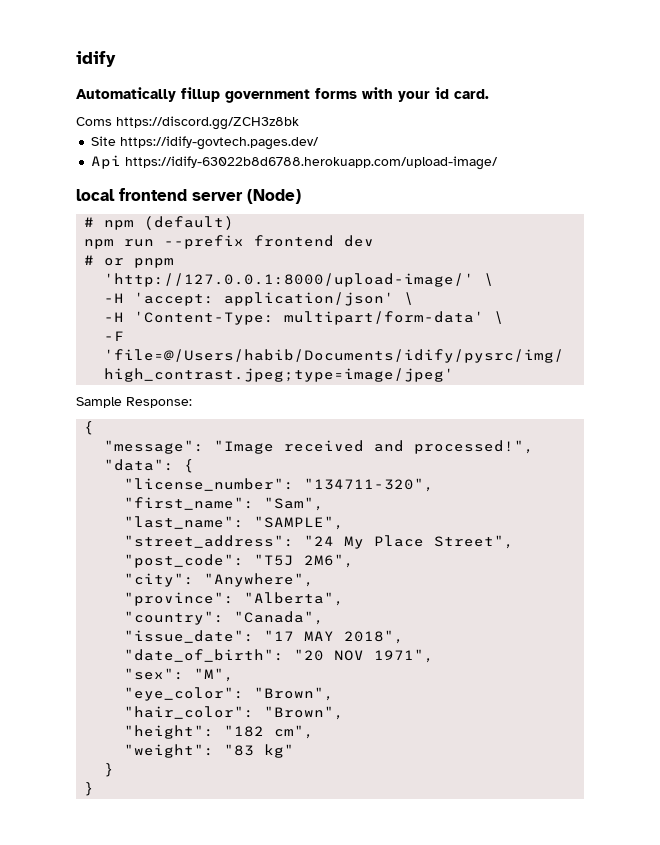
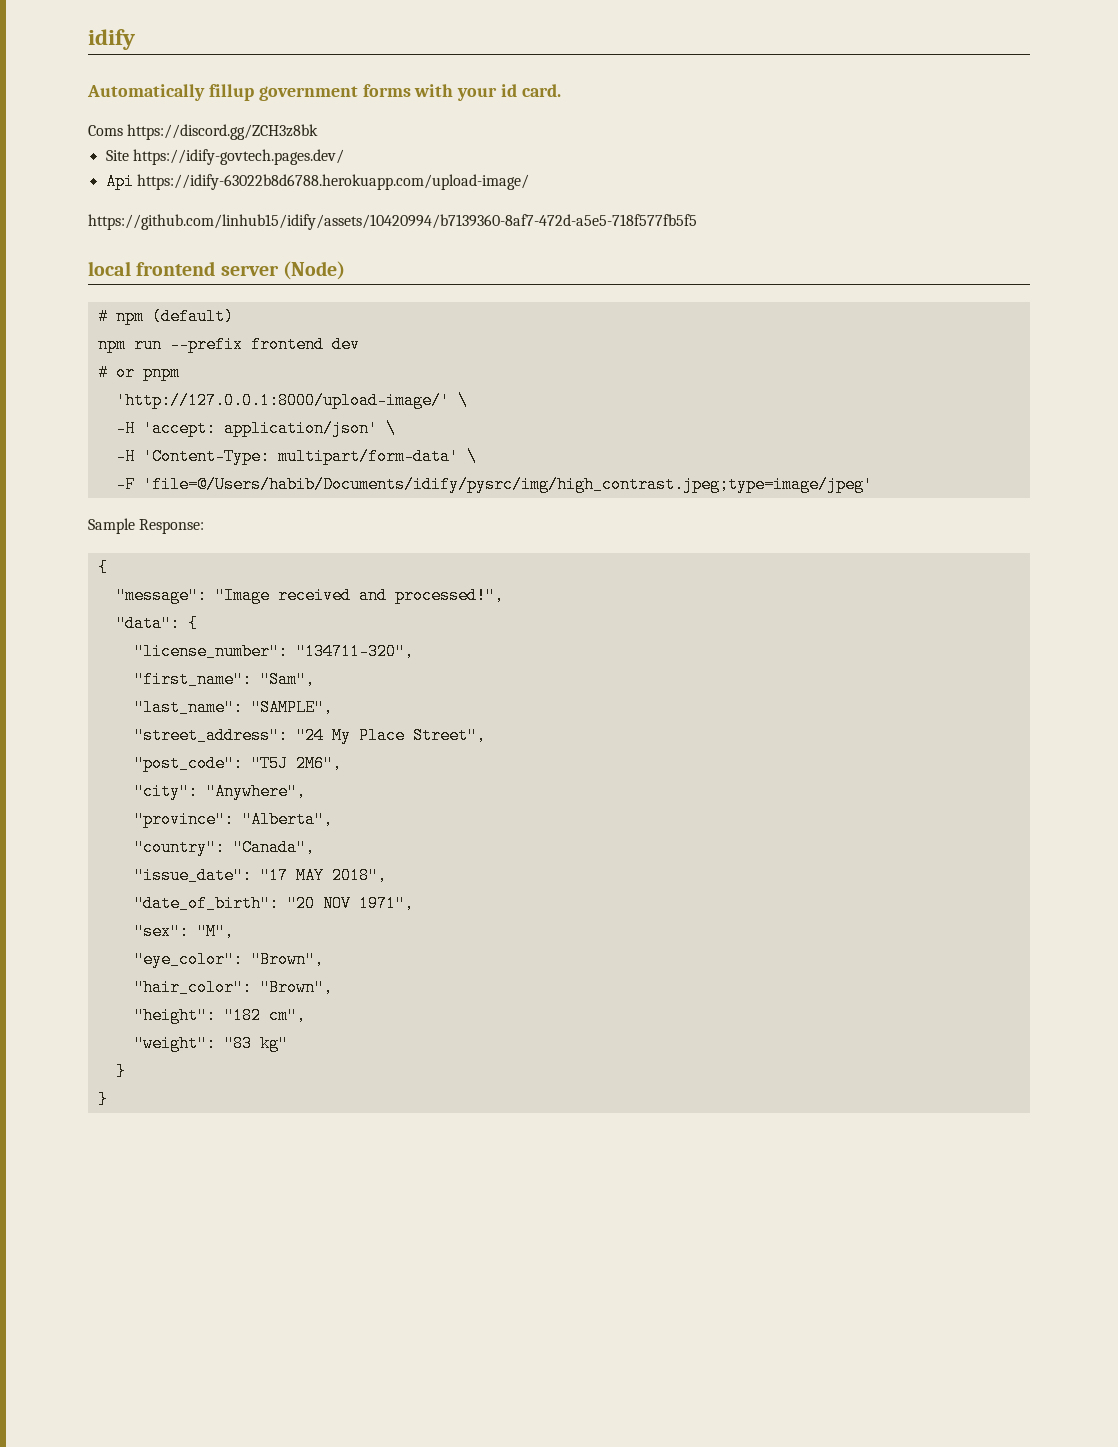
(499, 163) none -> [88,214,697,230] // https://github.com/linhub15/idify/assets/10420994/b7139360-8af7-472d-a5e5-718f577fb5f5

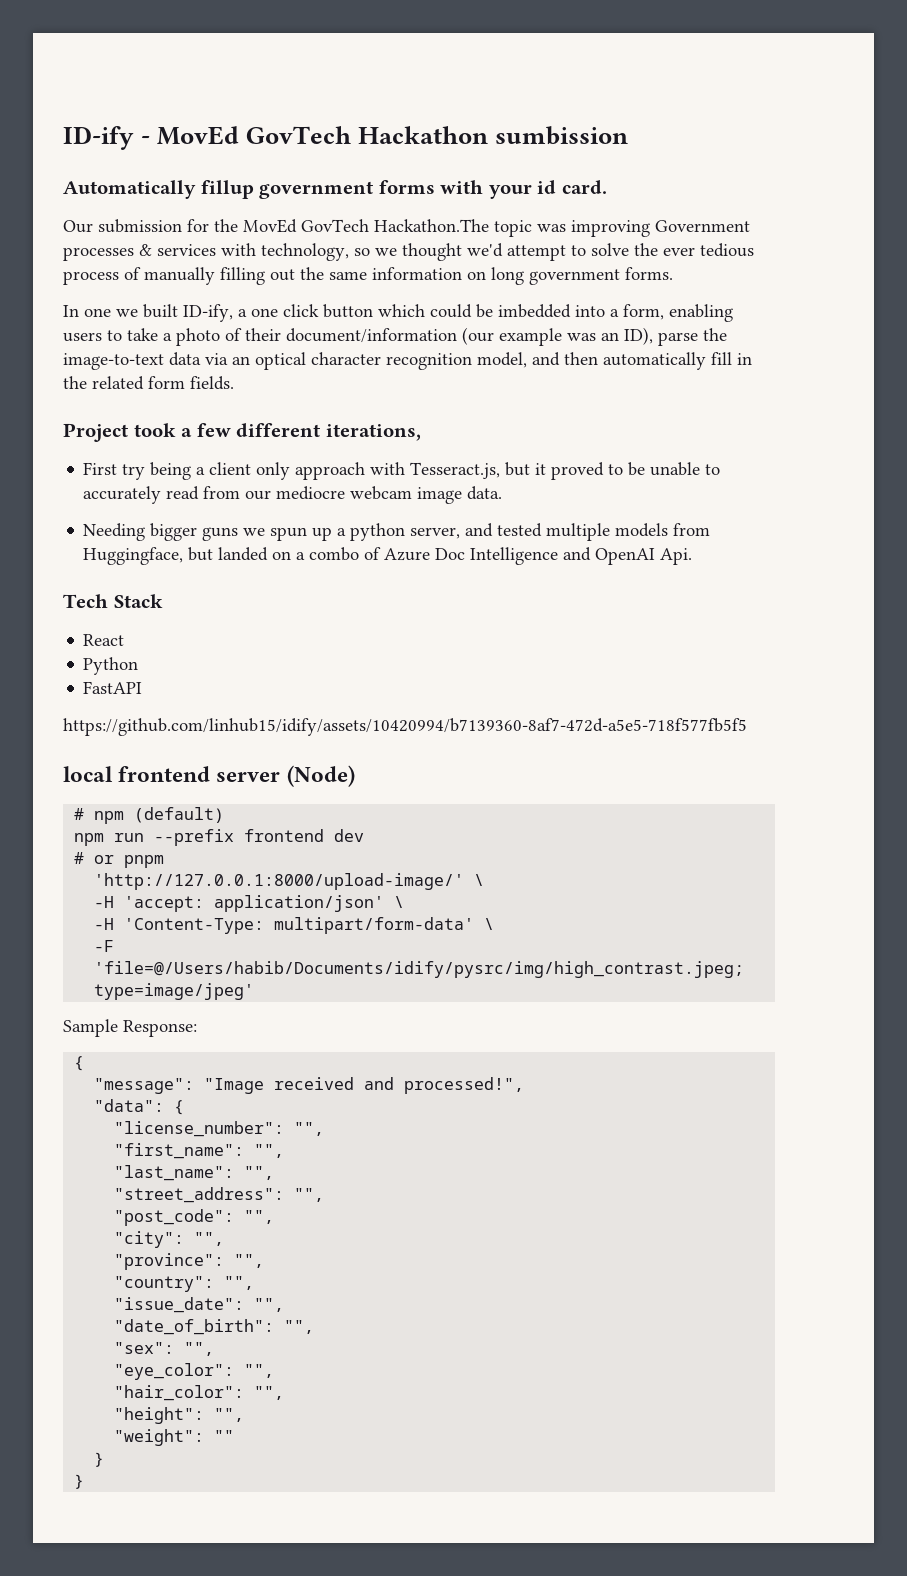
[88,29,135,50] idify -> [63,126,629,150] ID-ify - MovEd GovTech Hackathon sumbission
[88,124,319,140] [105,149,344,165] [105,173,529,190] Coms https://discord.gg/ZCH3z8bk // Site https://idify-govtech.pages.dev/ // Api https://idify-63022b8d6788.herokuapp.com/upload-image/ -> [63,219,750,237] [63,243,754,261] [63,267,673,285] [63,304,733,322] [63,327,727,346] [63,352,752,370] [63,376,234,390] [63,423,421,442] [83,462,721,480] [83,486,503,504] [83,523,711,541] [83,547,693,565] [63,594,163,608] [83,634,125,646] [83,657,139,675] [83,681,143,694] Our submission for the MovEd GovTech Hackathon.The topic was improving Government processes & services with technology, so we thought we'd attempt to solve the ever tedious process of manually filling out the same information on long government forms. // In one we built ID-ify, a one click button which could be imbedded into a form, enabling users to take a photo of their document/information (our example was an ID), parse the image-to-text data via an optical character recognition model, and then automatically fill in the related form fields. // Project took a few different iterations, // First try being a client only approach with Tesseract.js, but it proved to be unable to accurately read from our mediocre webcam image data. // Needing bigger guns we spun up a python server, and tested multiple models from Huggingface, but landed on a combo of Azure Doc Intelligence and OpenAI Api. // Tech Stack // React // Python // FastAPI
[295,643,414,660] "134711-320", -> [294,1122,325,1136] "",
[259,671,315,688] "Sam", -> [254,1144,285,1158] "",
[250,699,333,716] "SAMPLE", -> [244,1166,275,1180] "",
[295,727,486,744] "24 My Place Street", -> [294,1188,325,1202] "",
[250,755,342,772] "T5J 2M6", -> [244,1210,275,1224] "",
[205,783,306,800] "Anywhere", -> [194,1232,225,1246] "",
[241,811,333,828] "Alberta", -> [234,1254,265,1268] "",
[232,839,315,856] "Canada", -> [224,1276,255,1290] "",
[259,867,387,884] [133,895,414,912] "17 MAY 2018", // "date_of_birth": "20 NOV 1971", -> [254,1298,285,1312] [114,1319,315,1335] "", // "date_of_birth": "",
[196,923,234,940] "M", -> [184,1342,215,1356] "",
[250,951,324,968] "Brown", -> [244,1364,275,1378] "",
[259,979,333,996] "Brown", -> [254,1386,285,1400] "",
[223,1007,306,1024] "182 cm", -> [214,1408,245,1422] "",
[223,1035,288,1052] "83 kg" -> [214,1430,235,1442] ""

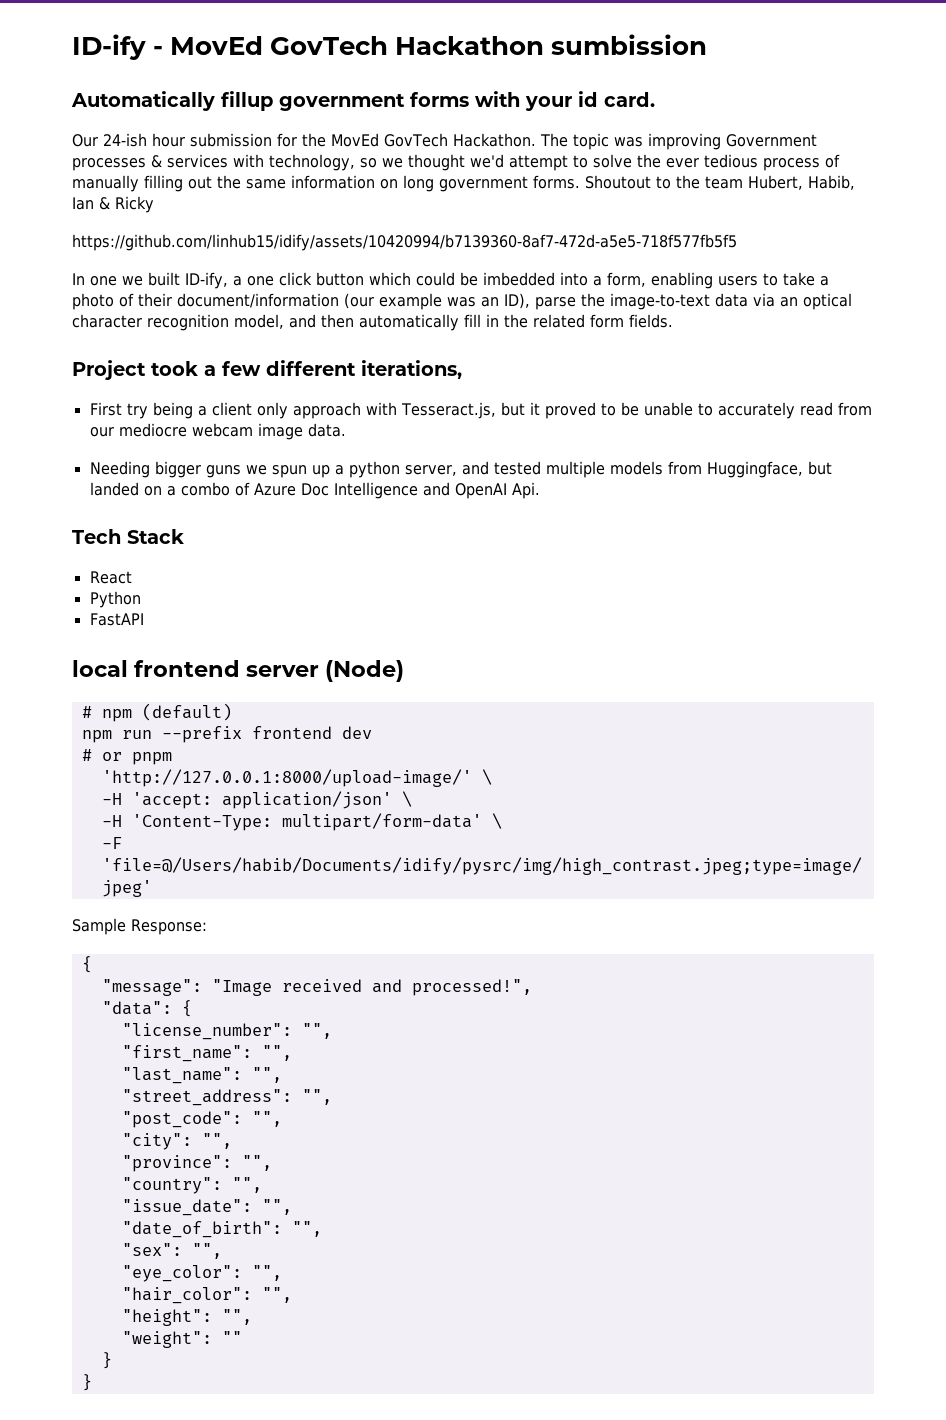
(93, 226) none -> [103,133,185,147] 24-ish hour
[374,219,489,232] Hackathon.The -> [452,133,568,147] Hackathon. The
(673, 273) none -> [585,175,855,190] [72,196,154,213] [72,234,737,251] Shoutout to the team Hubert, Habib, Ian & Ricky // https://github.com/linhub15/idify/assets/10420994/b7139360-8af7-472d-a5e5-718f577fb5f5
[63,718,747,736] // https://github.com/linhub15/idify/assets/10420994/b7139360-8af7-472d-a5e5-718f577fb5f5 -> (144, 619) none

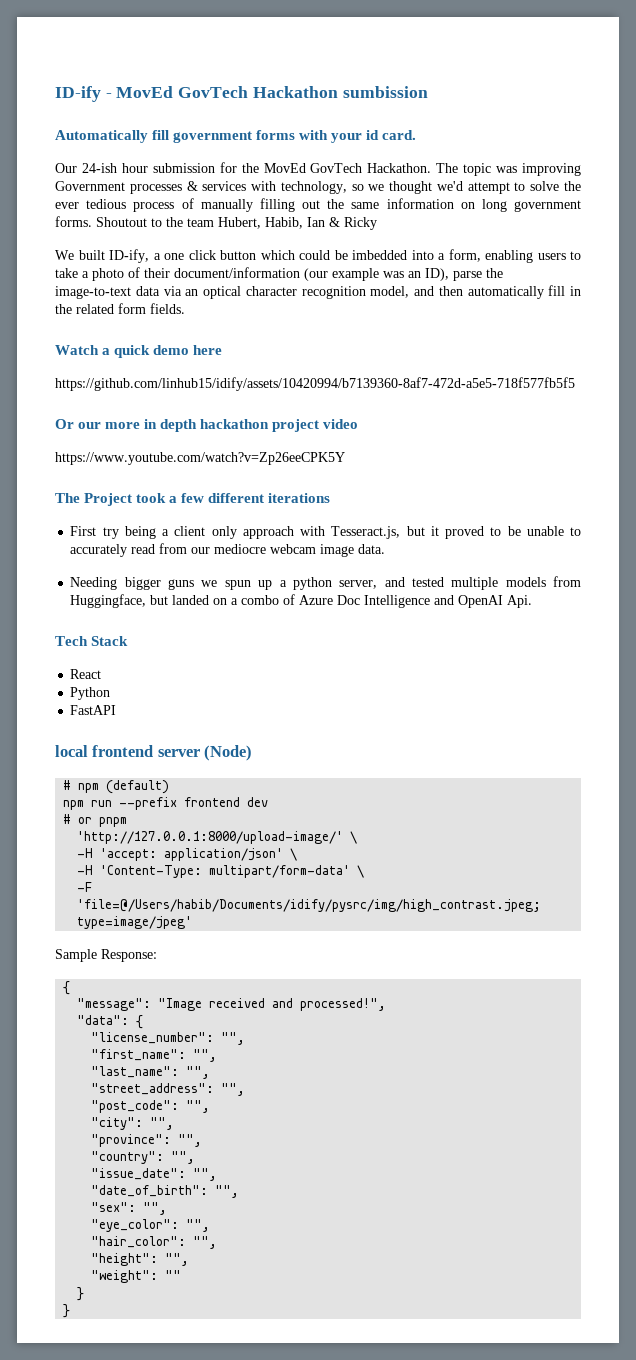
[221,91,273,111] fillup -> [152,130,170,140] fill
[72,234,737,251] [72,273,143,286] https://github.com/linhub15/idify/assets/10420994/b7139360-8af7-472d-a5e5-718f577fb5f5 // In one we -> [55,250,74,260] We
(673, 321) none -> [55,345,223,358] [55,377,575,391] [55,419,359,432] [55,452,345,465] [55,493,80,503] Watch a quick demo here // https://github.com/linhub15/idify/assets/10420994/b7139360-8af7-472d-a5e5-718f577fb5f5 // Or our more in depth hackathon project video // https://www.youtube.com/watch?v=Zp26eeCPK5Y // The
[361,360,462,379] iterations, -> [268,493,331,503] iterations

